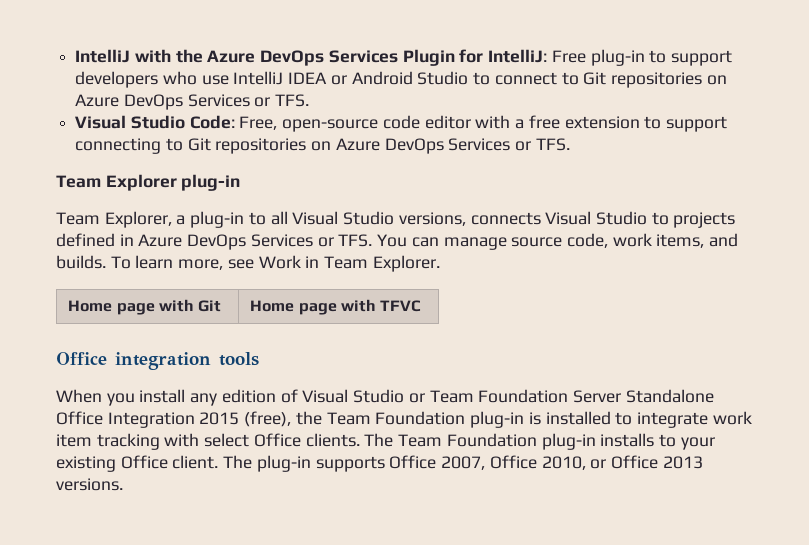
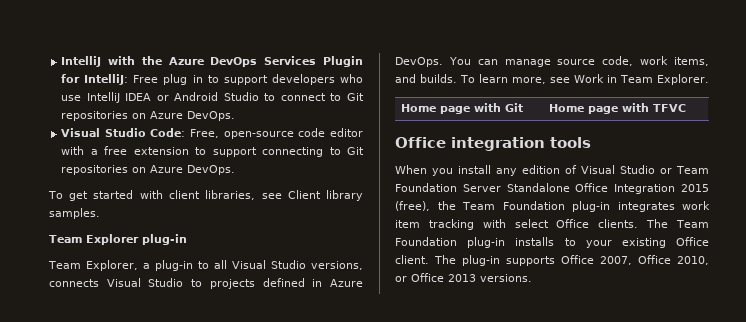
[590,49,645,66] plug-in -> [163,74,203,85] plug in
[123,94,310,110] DevOps Services or TFS. -> [187,111,236,121] DevOps.
[384,138,570,154] DevOps Services or TFS. -> [187,165,236,175] [48,190,363,201] [49,208,100,219] DevOps. // To get started with client libraries, see Client library samples.
[187,234,373,250] DevOps Services or TFS. -> [395,57,443,67] DevOps.
[528,411,708,428] is installed to integrate -> [617,202,675,212] integrates

